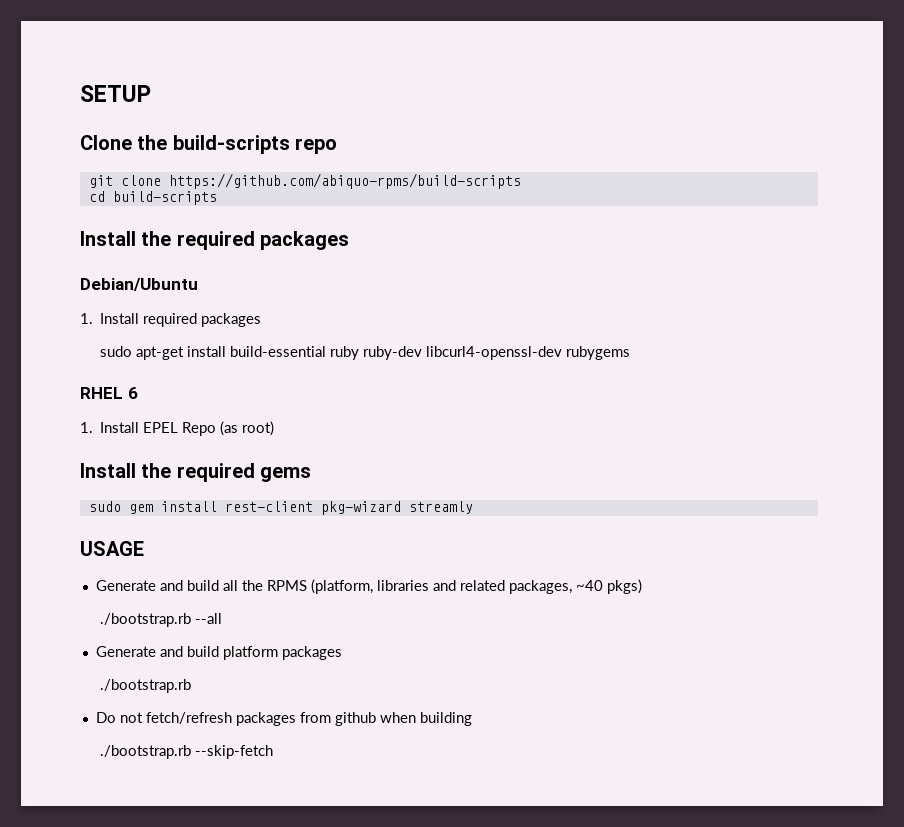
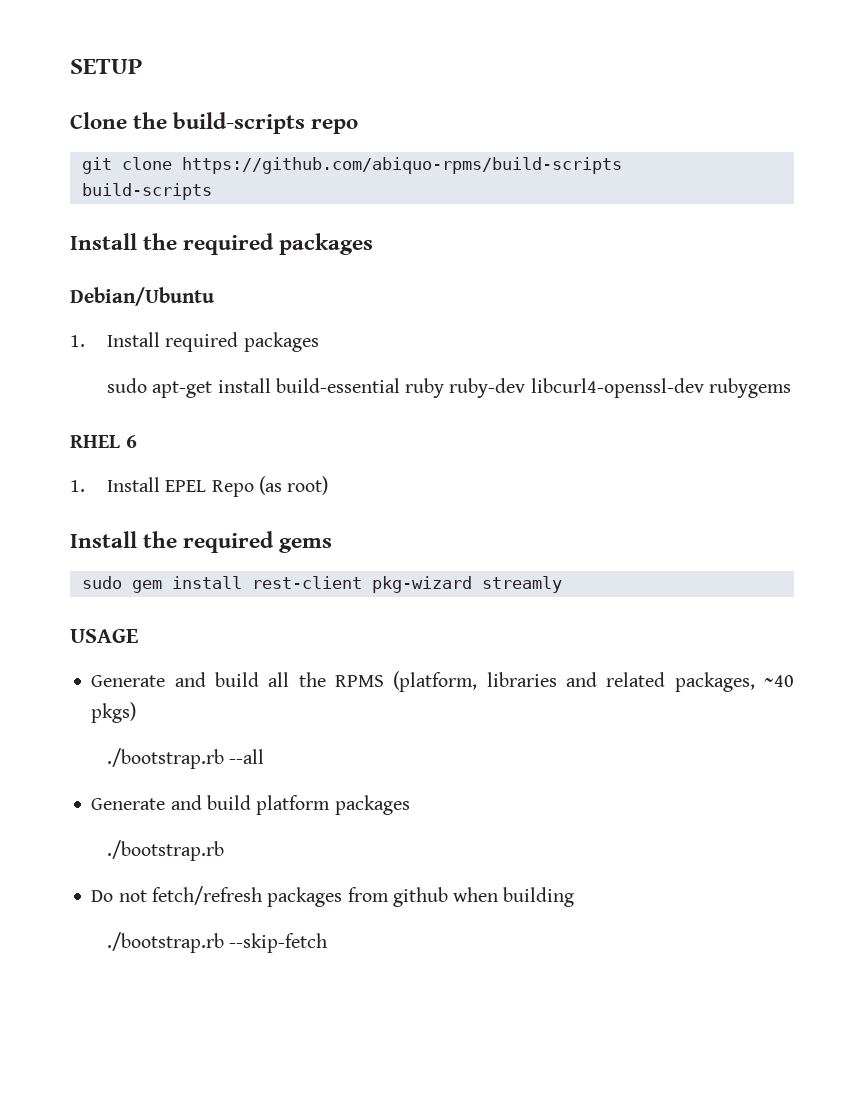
[88,191,105,202] cd -> (622, 165) none

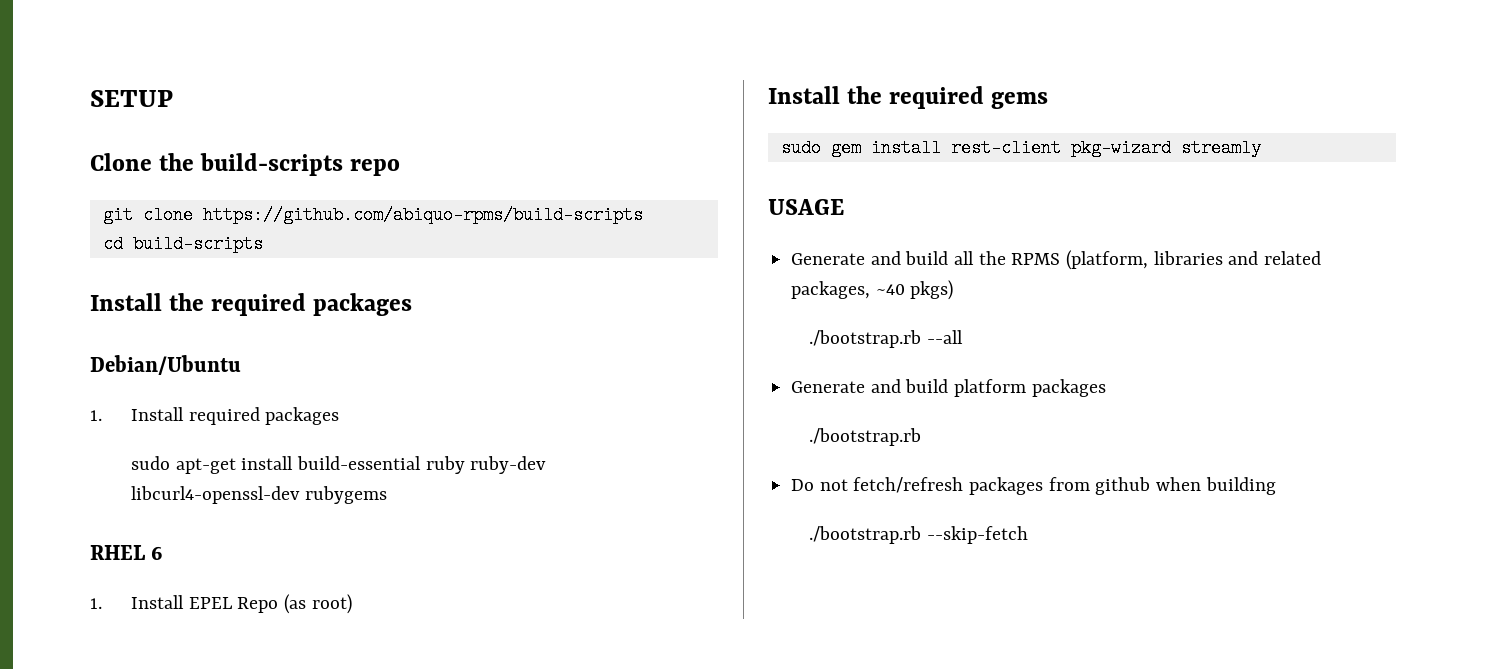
(622, 165) none -> [102,235,123,253] cd

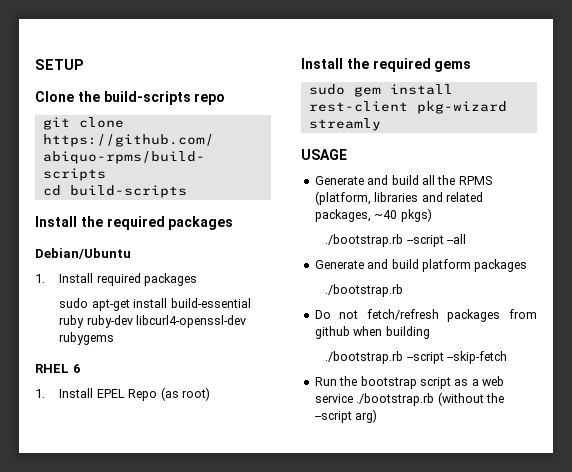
(921, 339) none -> [406,235,444,247] --script
(921, 535) none -> [406,352,444,364] --script
(1028, 535) none -> [314,376,504,389] [314,392,504,406] [314,409,378,423] // Run the bootstrap script as a web service ./bootstrap.rb (without the --script arg)

